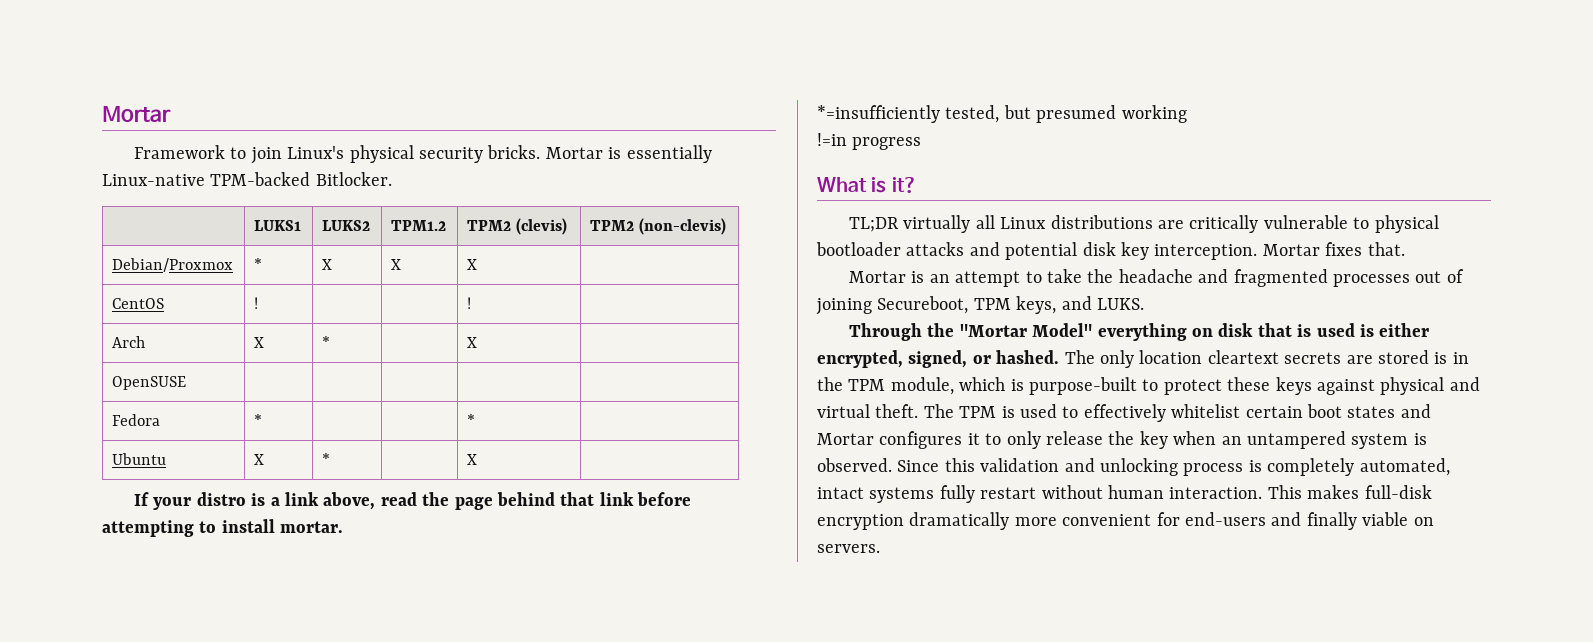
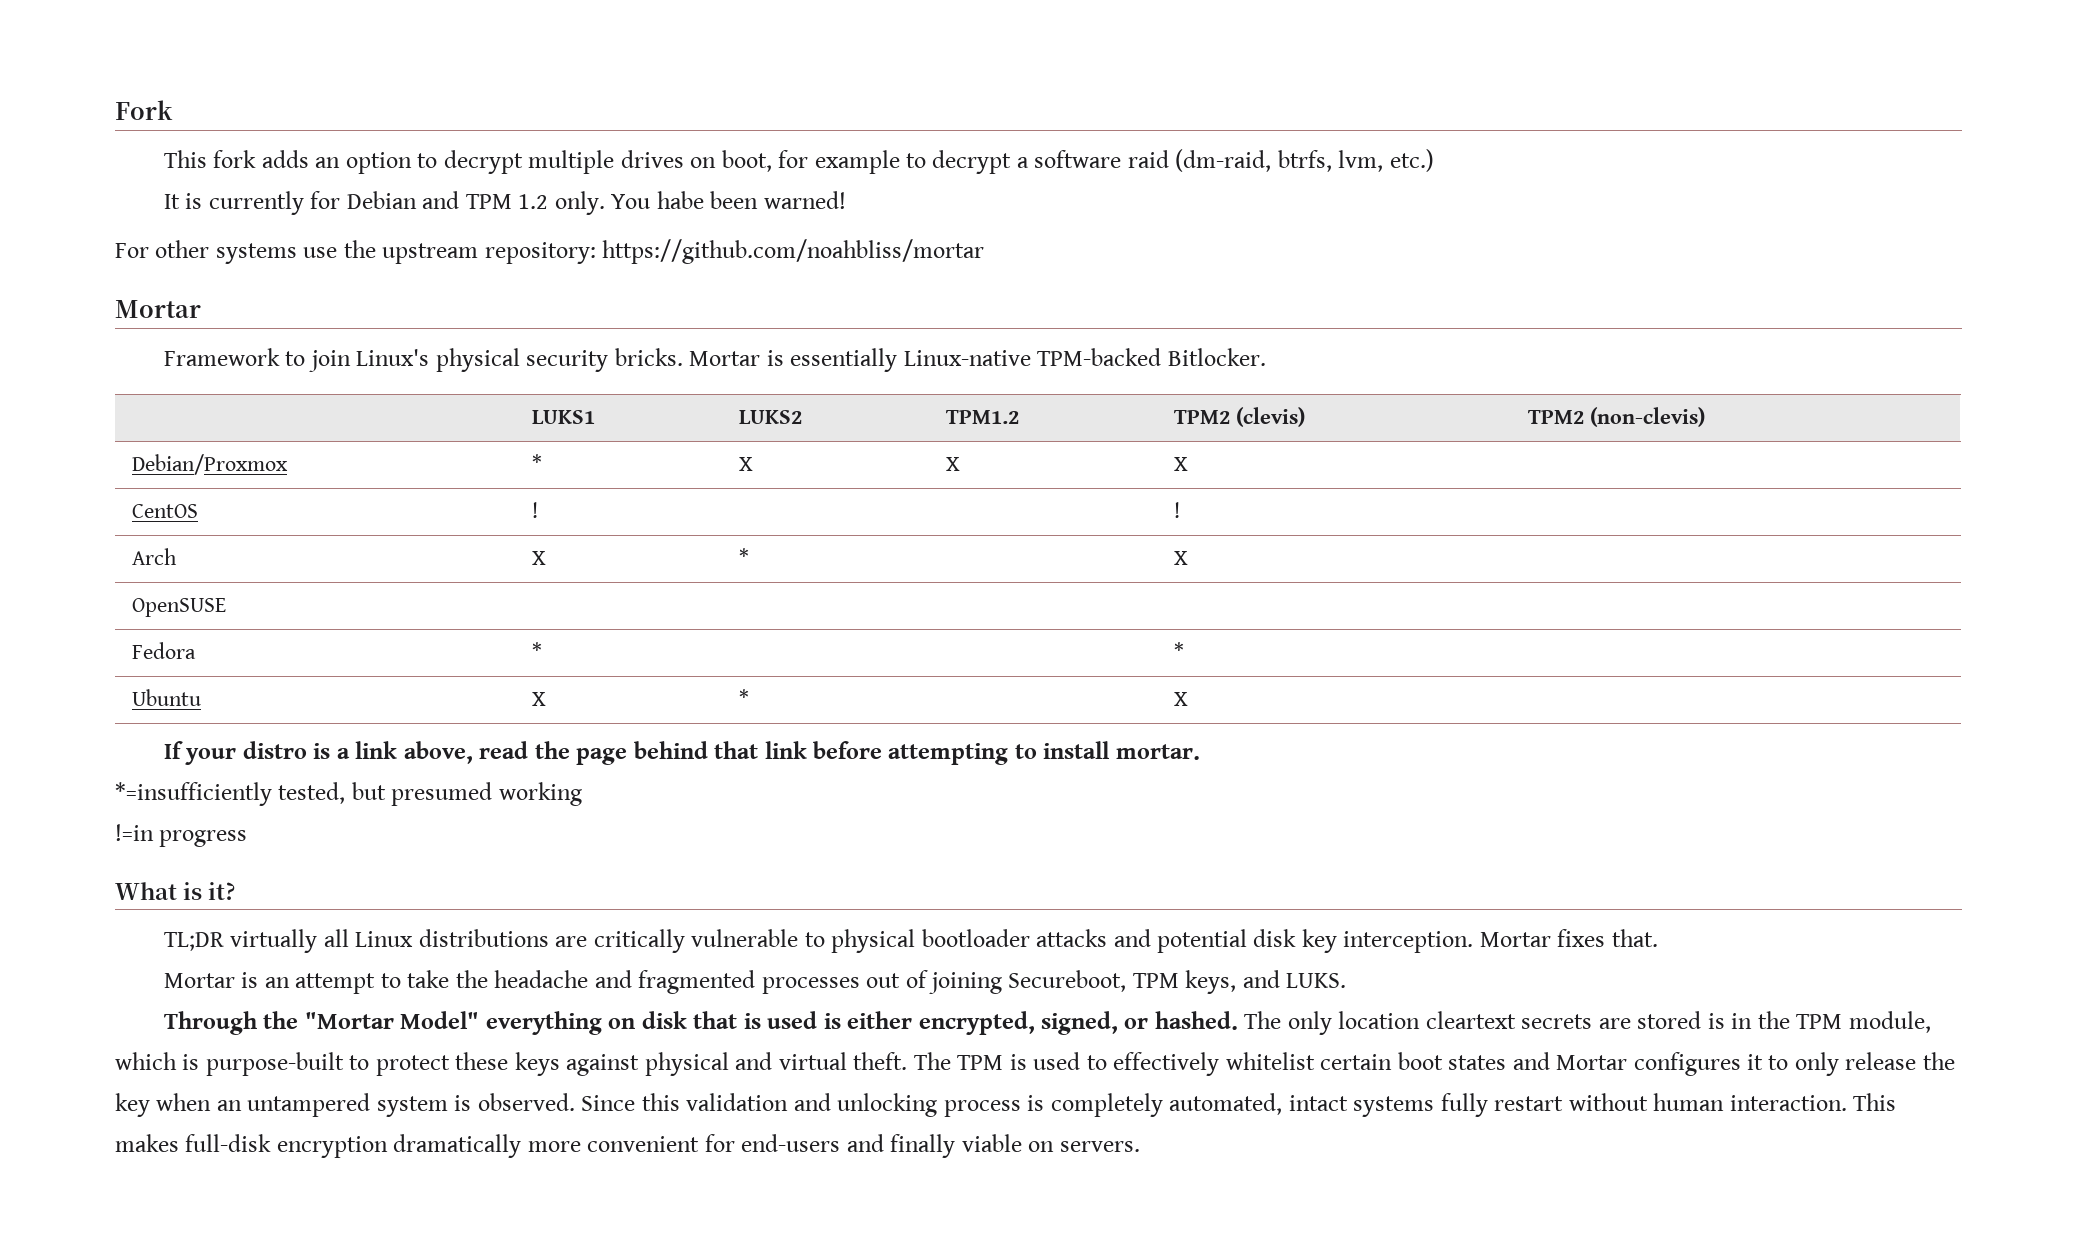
(102, 114) none -> [115,100,173,120] [163,149,1434,174] [163,191,846,215] [115,239,985,264] Fork // This fork adds an option to decrypt multiple drives on boot, for example to decrypt a software raid (dm-raid, btrfs, lvm, etc.) // It is currently for Debian and TPM 1.2 only. You habe been warned! // For other systems use the upstream repository: https://github.com/noahbliss/mortar //

